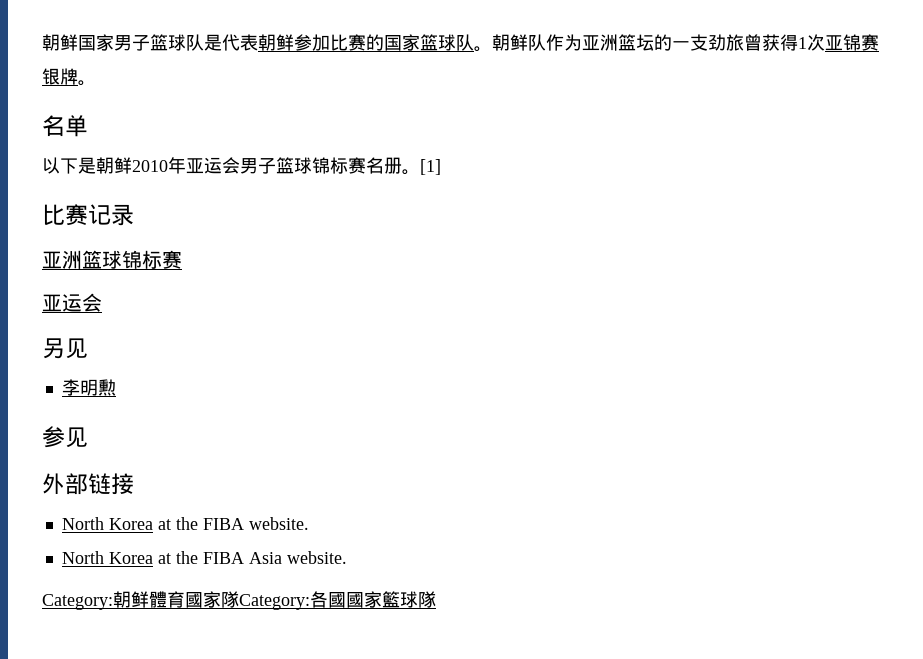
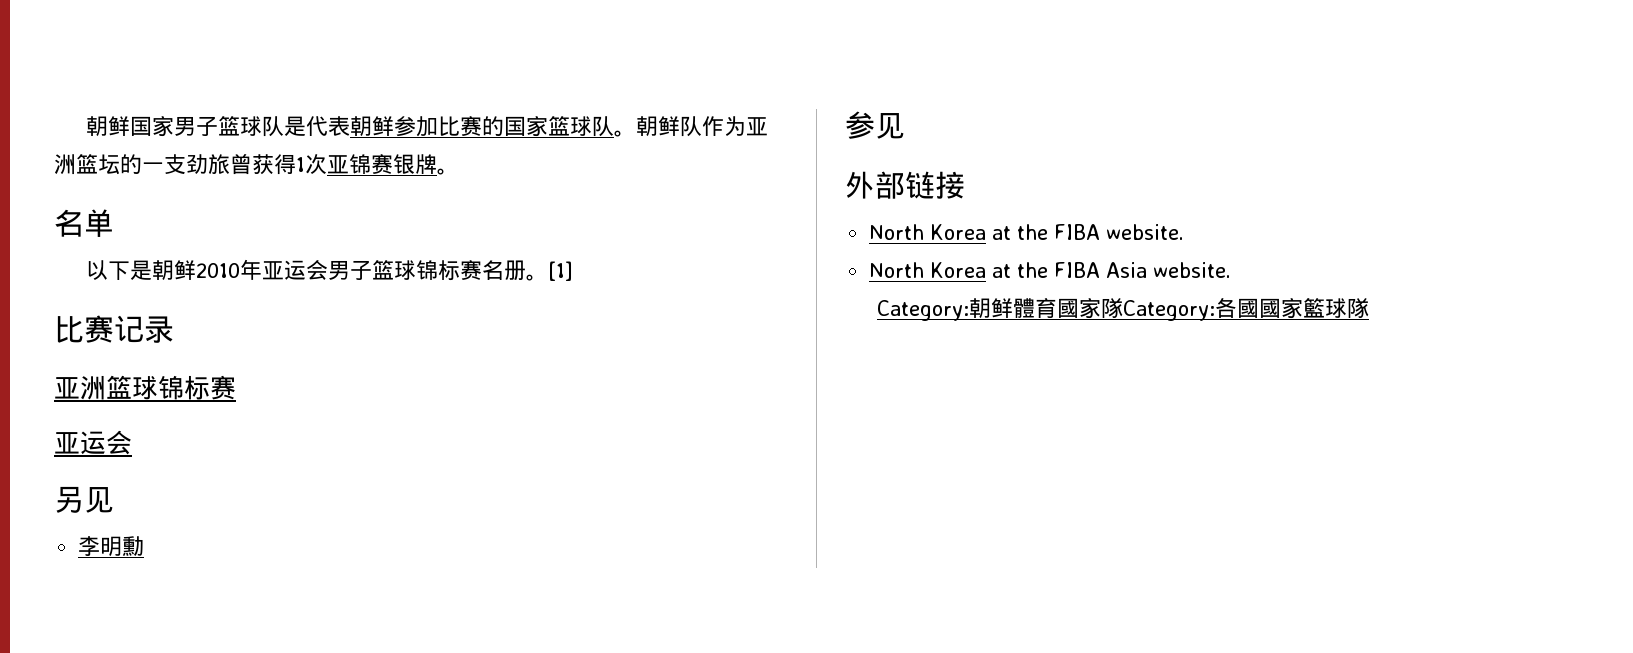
[97,379,116,396] 勲 -> [122,536,145,557] 勳

